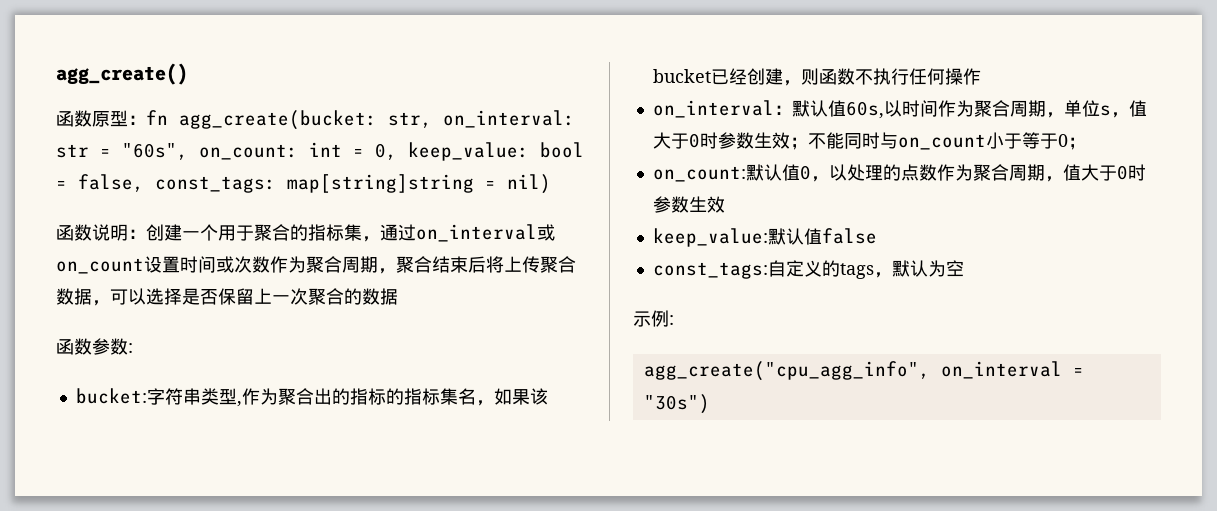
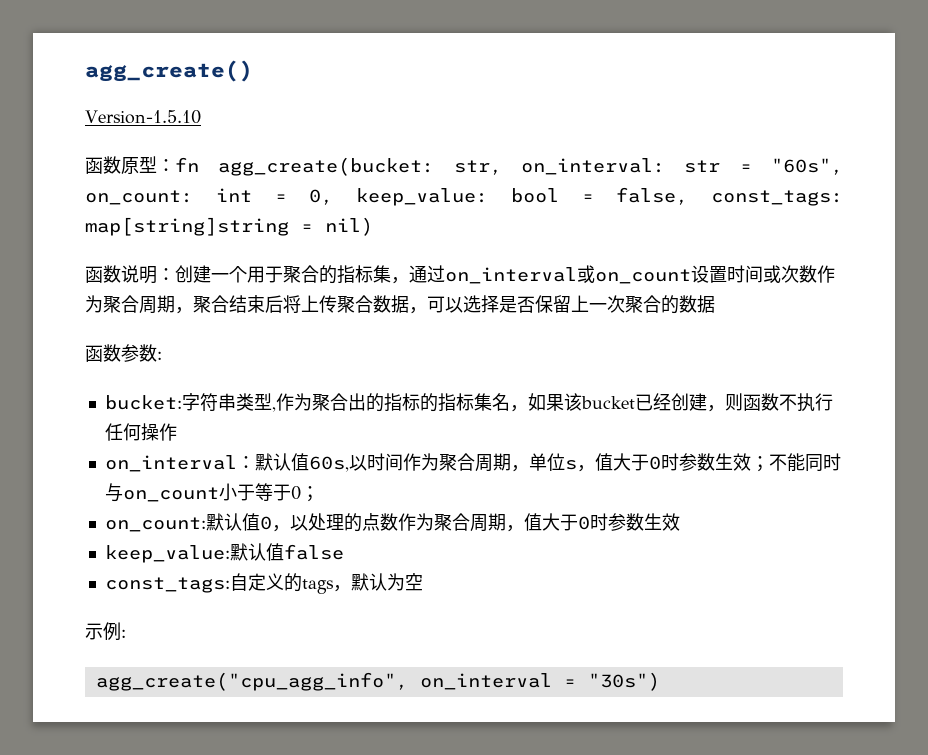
(188, 74) none -> [85,110,201,124] // Version-1.5.10

